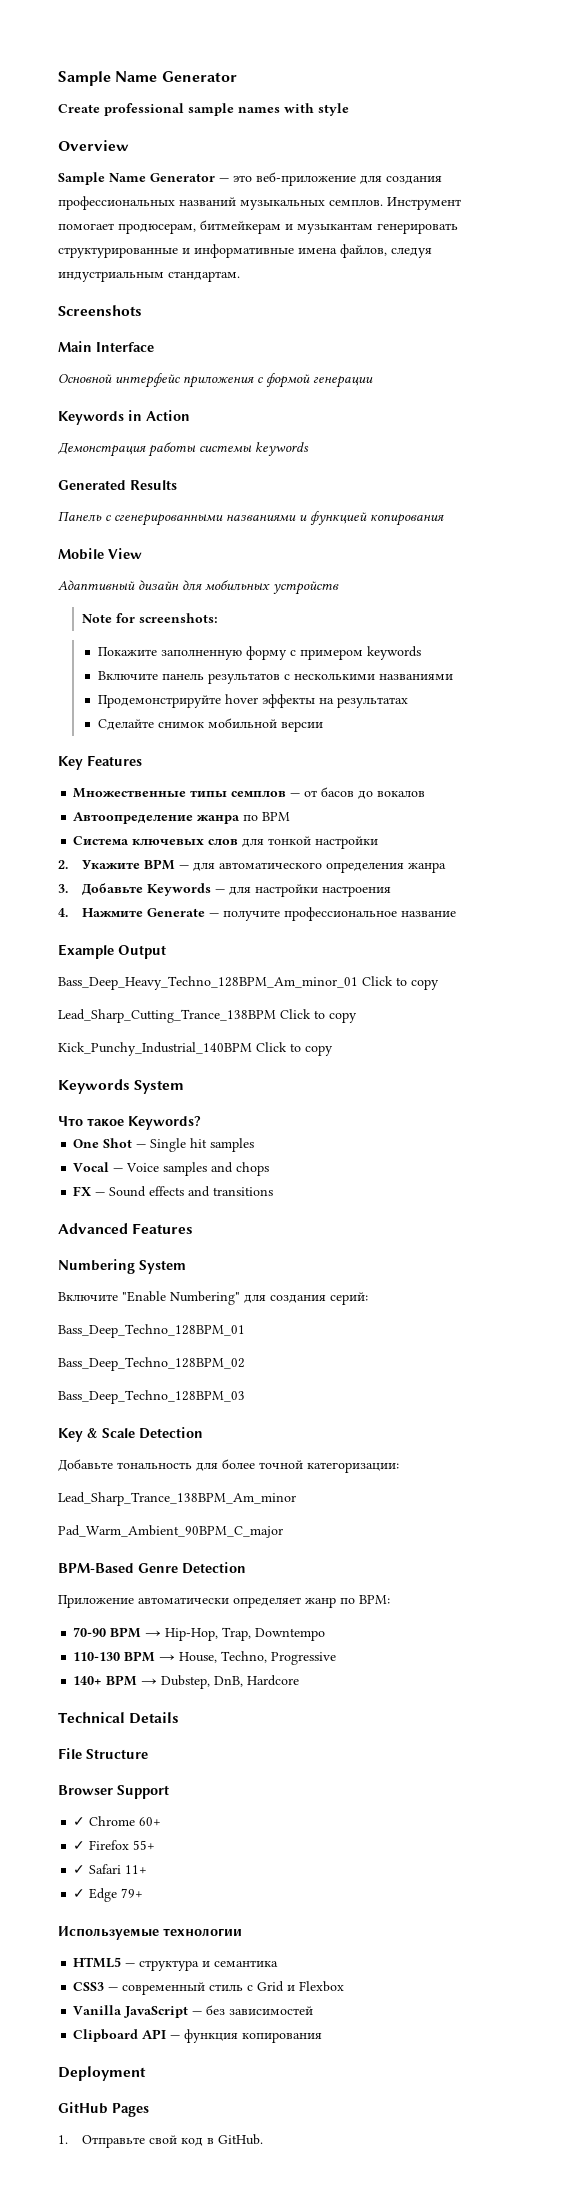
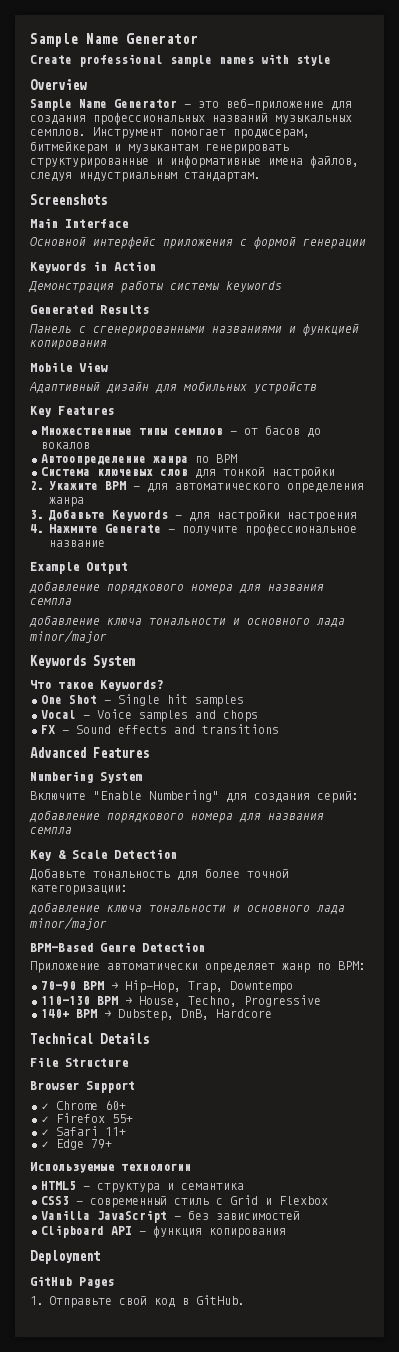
[82,613,219,623] [97,646,421,660] [97,671,453,684] [97,694,408,708] [97,718,323,732] // Note for screenshots: // Покажите заполненную форму с примером keywords // Включите панель результатов с несколькими названиями // Продемонстрируйте hover эффекты на результатах // Сделайте снимок мобильной версии -> (317, 388) none
[58,976,439,990] [58,1009,357,1023] [58,1042,333,1056] Bass_Deep_Heavy_Techno_128BPM_Am_minor_01 Click to copy // Lead_Sharp_Cutting_Trance_138BPM Click to copy // Kick_Punchy_Industrial_140BPM Click to copy -> [29,581,324,594] [30,598,72,605] [29,615,345,628] [29,630,107,643] добавление порядкового номера для названия семпла // добавление ключа тональности и основного лада minor/major
[58,1324,245,1338] [58,1357,245,1371] [58,1390,245,1404] Bass_Deep_Techno_128BPM_01 // Bass_Deep_Techno_128BPM_02 // Bass_Deep_Techno_128BPM_03 -> [29,810,324,823] [30,827,72,834] добавление порядкового номера для названия семпла
[58,1492,296,1506] [58,1525,283,1538] Lead_Sharp_Trance_138BPM_Am_minor // Pad_Warm_Ambient_90BPM_C_major -> [29,902,345,915] [29,917,107,930] добавление ключа тональности и основного лада minor/major

